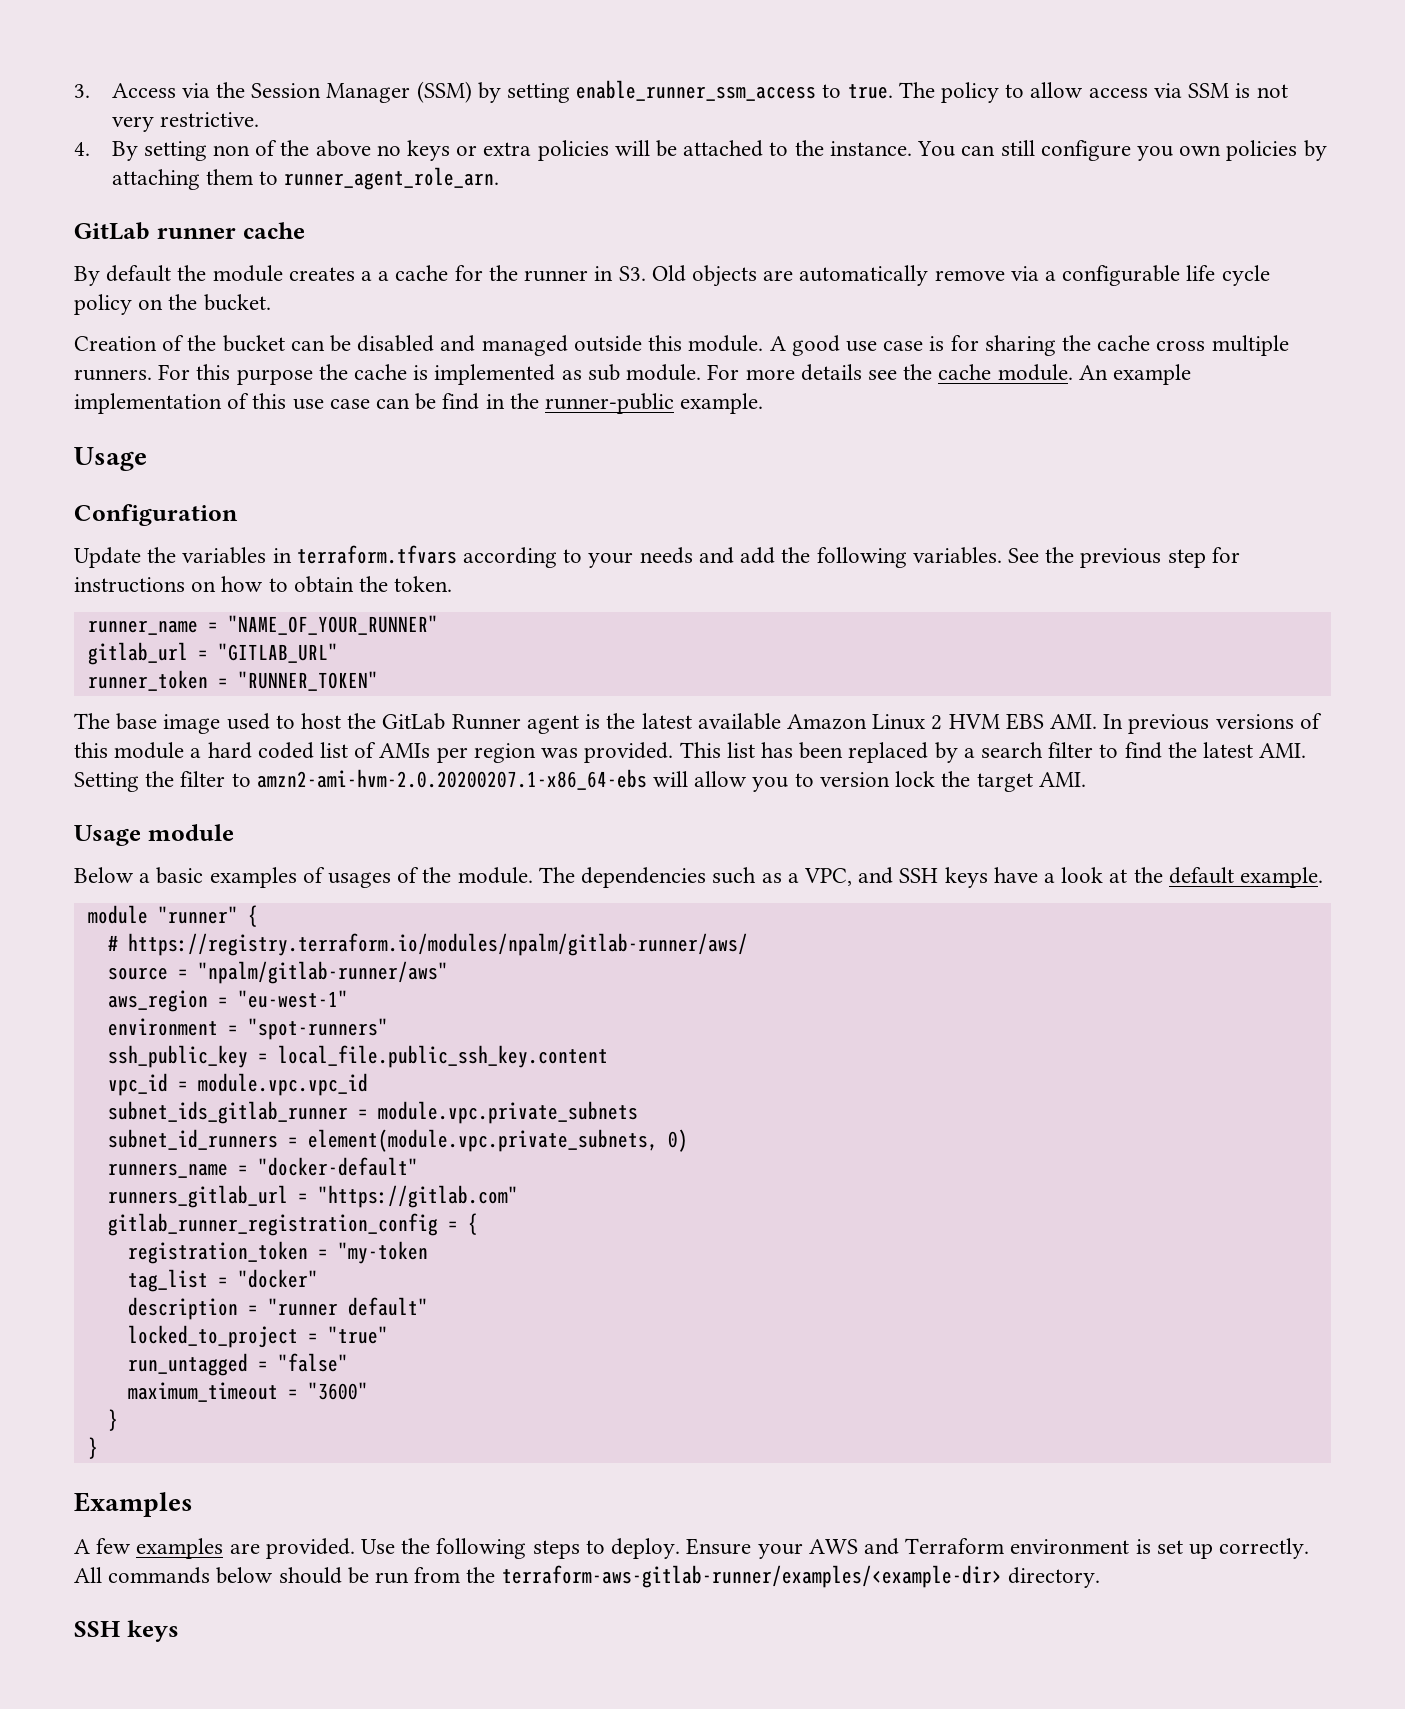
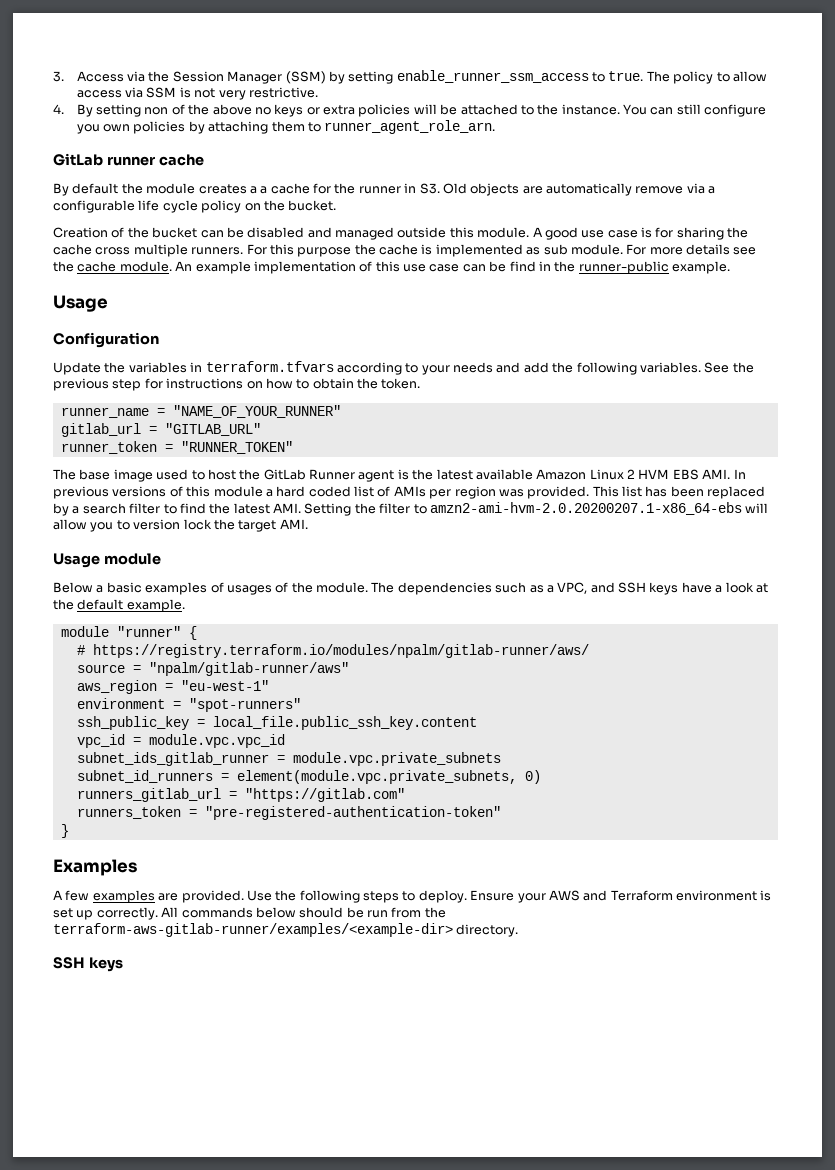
[107,1157,418,1178] // runners_name = "docker-default" -> (541, 777) none
[107,1213,478,1236] [127,1241,428,1264] [127,1269,318,1292] [127,1297,428,1320] [127,1325,388,1348] [127,1353,348,1376] [127,1382,368,1402] [107,1409,118,1431] gitlab_runner_registration_config = { // registration_token = "my-token // tag_list = "docker" // description = "runner default" // locked_to_project = "true" // run_untagged = "false" // maximum_timeout = "3600" // } -> [76,806,501,820] runners_token = "pre-registered-authentication-token"

